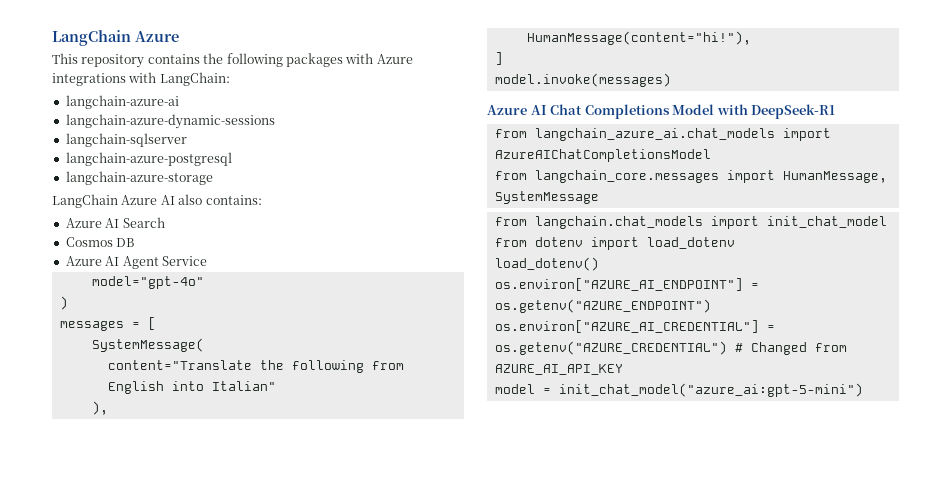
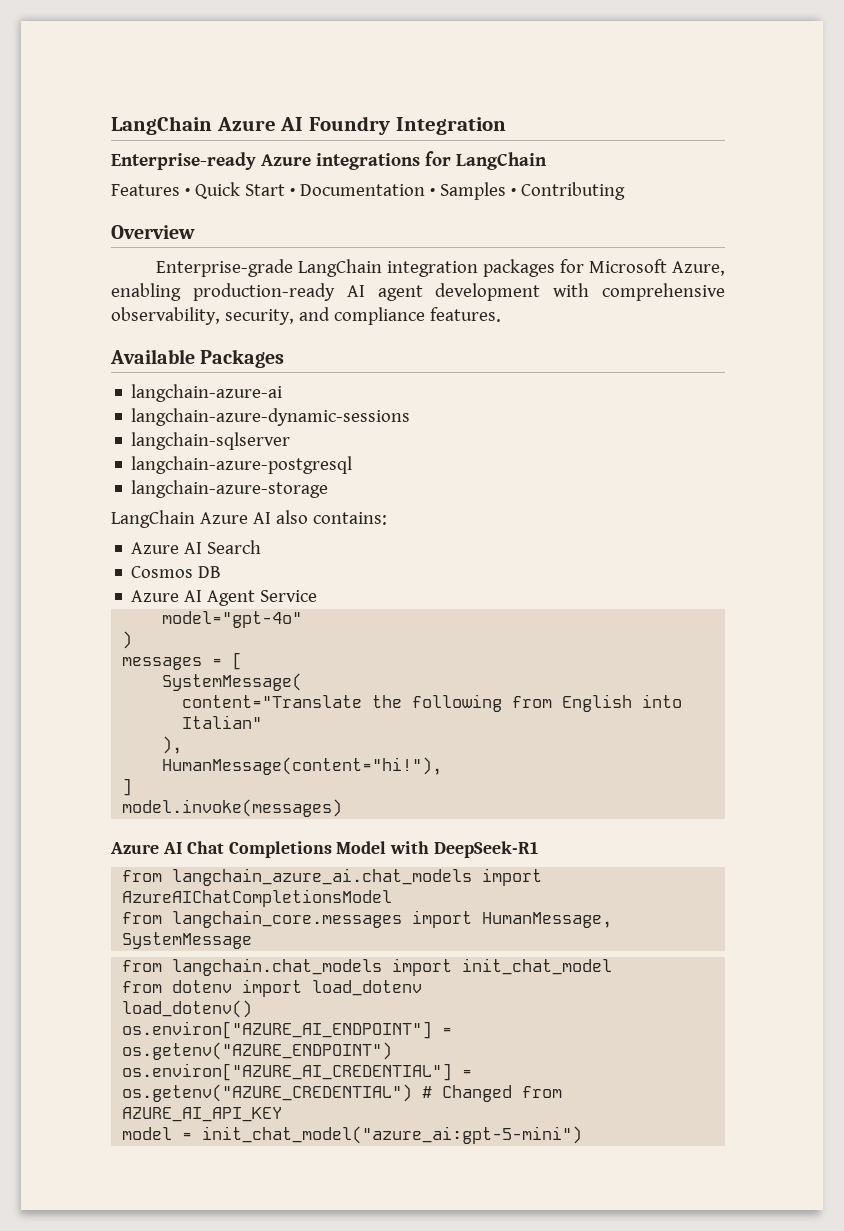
[52,30,179,46] [52,53,413,68] [52,72,230,86] LangChain Azure // This repository contains the following packages with Azure integrations with LangChain: -> [111,116,506,135] [111,151,547,170] [111,182,625,200] [111,225,195,239] [155,259,725,277] [111,283,725,301] [111,307,501,325] [110,349,285,368] LangChain Azure AI Foundry Integration // Enterprise-ready Azure integrations for LangChain // Features • Quick Start • Documentation • Samples • Contributing // Overview // Enterprise-grade LangChain integration packages for Microsoft Azure, enabling production-ready AI agent development with comprehensive observability, security, and compliance features. // Available Packages

